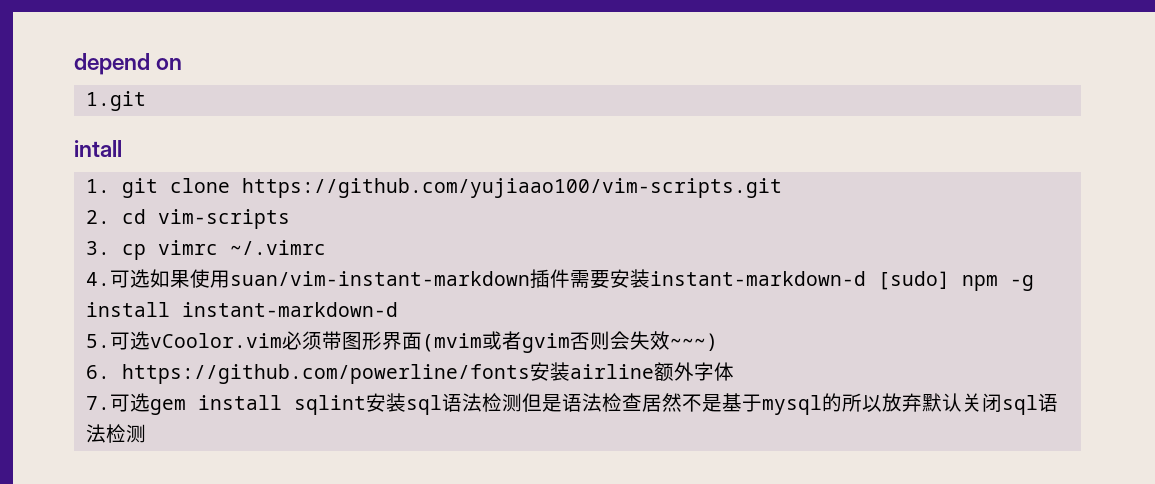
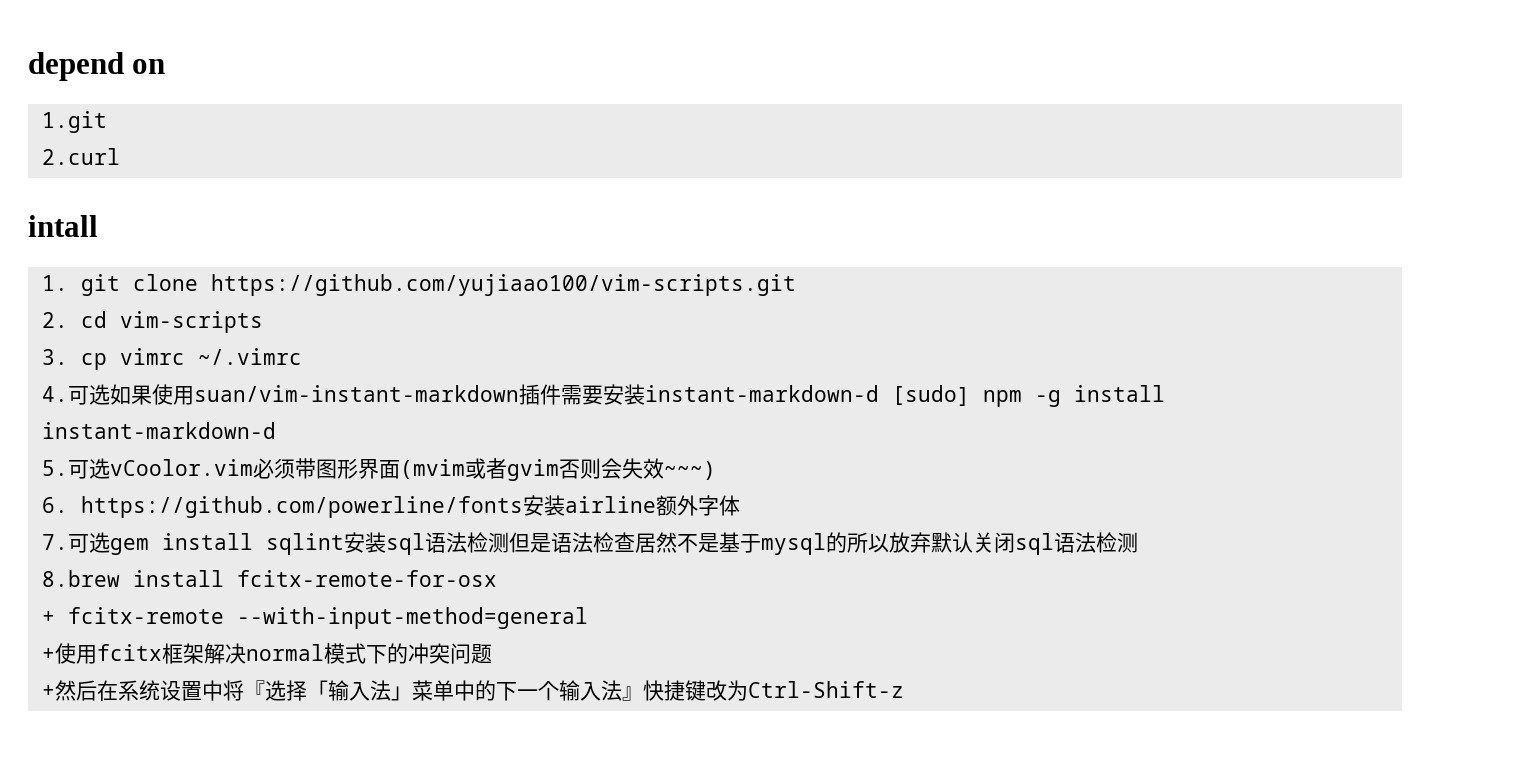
(146, 101) none -> [41,148,120,165] // 2.curl
(146, 433) none -> [41,570,497,587] [41,607,588,629] [41,643,492,664] [41,680,904,701] // 8.brew install fcitx-remote-for-osx // + fcitx-remote --with-input-method=general // +使用fcitx框架解决normal模式下的冲突问题 // +然后在系统设置中将『选择「输入法」菜单中的下一个输入法』快捷键改为Ctrl-Shift-z

